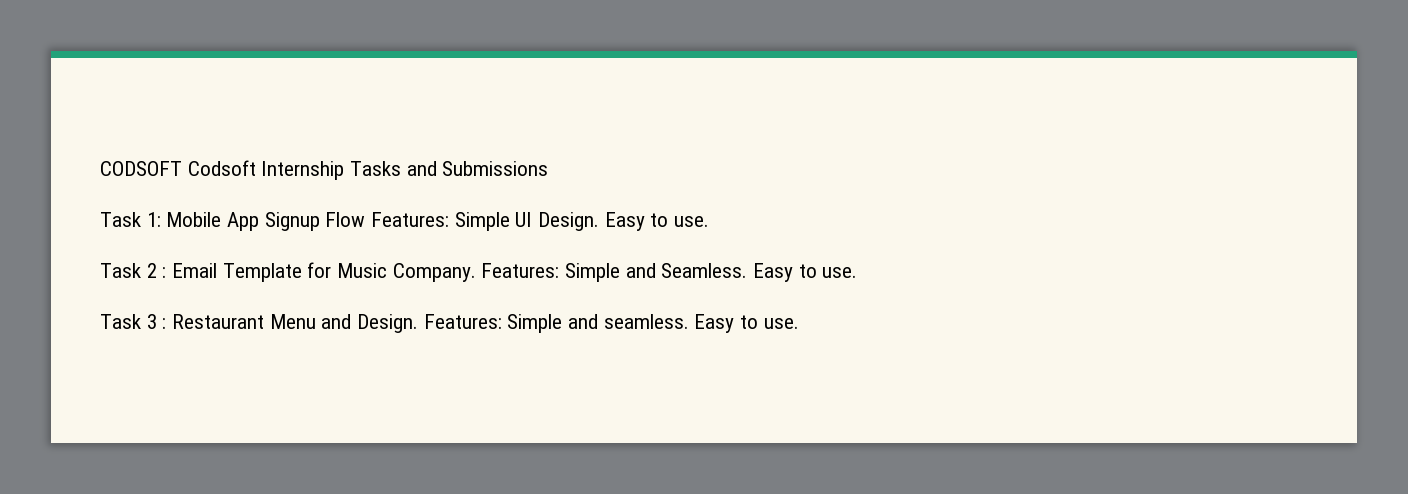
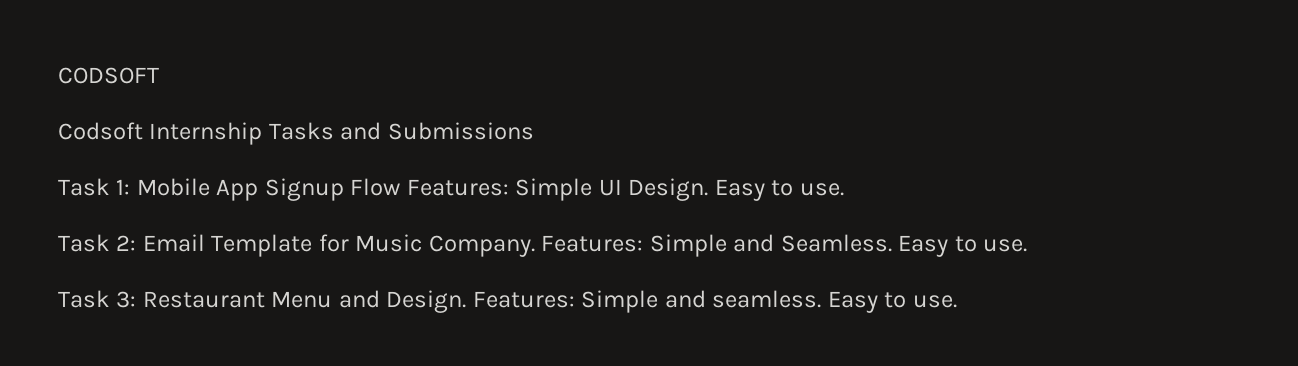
(182, 168) none -> (159, 75) //
[146,263,167,278] 2 : -> [116,235,137,251] 2:
[146,314,167,329] 3 : -> [116,291,137,308] 3:

